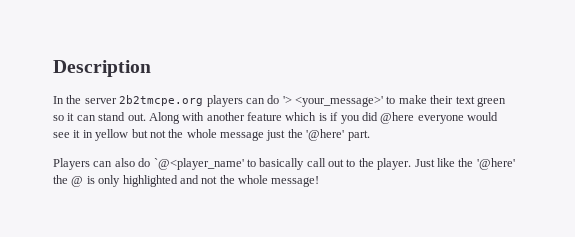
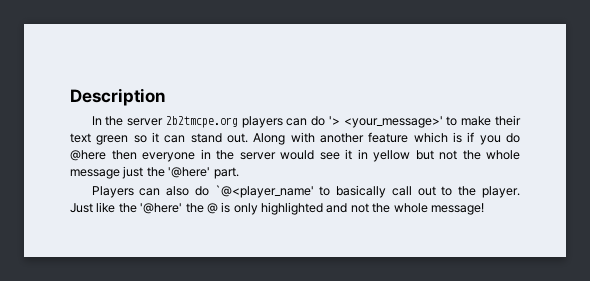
[361,112,464,124] did @here everyone -> [505,133,520,143] [70,149,276,162] do @here then everyone in the server

